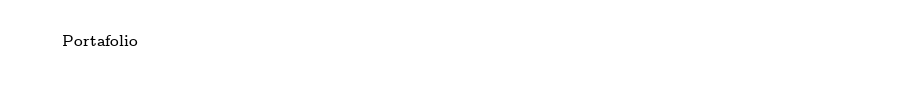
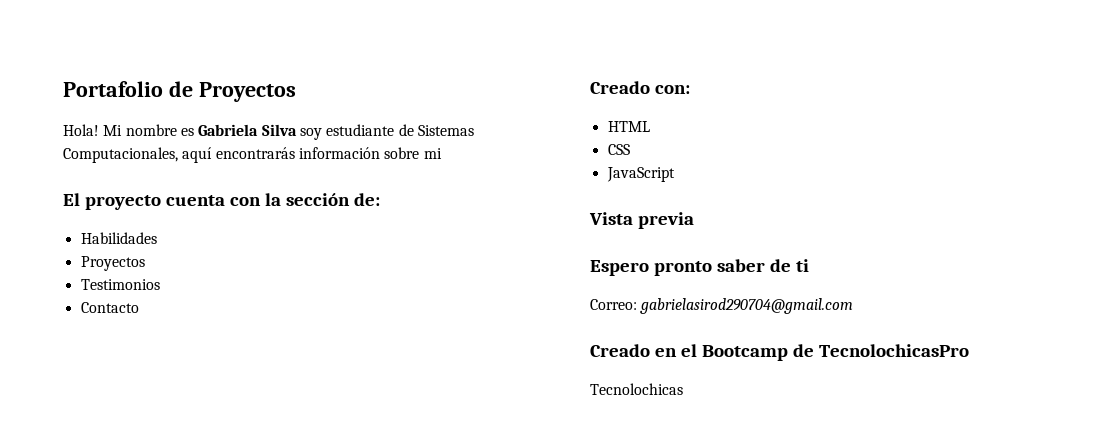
(138, 40) none -> [168,81,296,102] [63,124,474,140] [63,147,442,163] [63,193,380,210] [80,232,157,244] [80,256,145,271] [80,279,160,290] [80,302,139,313] [590,81,690,94] [607,121,650,132] [607,144,630,155] [606,167,675,182] [589,212,694,229] [590,259,809,276] [590,298,854,314] [590,344,969,361] [590,383,683,395] de Proyectos // Hola! Mi nombre es Gabriela Silva soy estudiante de Sistemas Computacionales, aquí encontrarás información sobre mi // El proyecto cuenta con la sección de: // Habilidades // Proyectos // Testimonios // Contacto // Creado con: // HTML // CSS // JavaScript // Vista previa // Espero pronto saber de ti // Correo: gabrielasirod290704@gmail.com // Creado en el Bootcamp de TecnolochicasPro // Tecnolochicas

